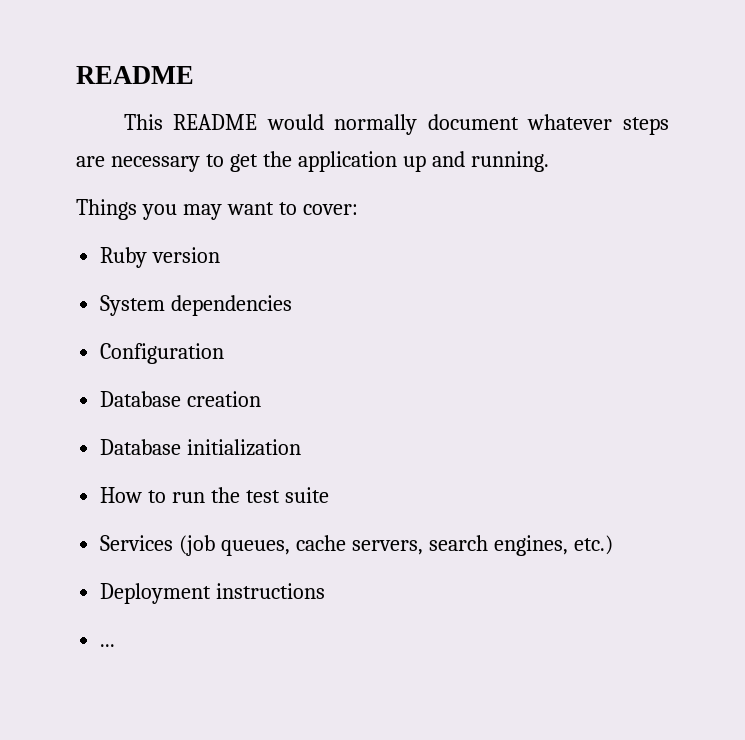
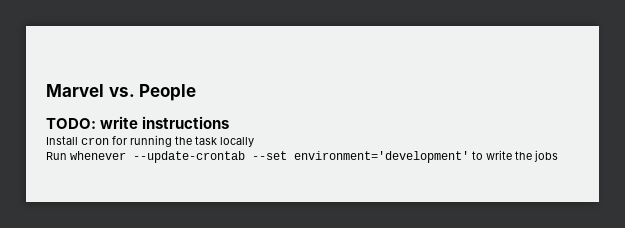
[76,66,194,84] [123,114,670,135] [76,151,549,172] [76,199,358,220] [100,247,221,268] [100,295,293,316] [100,343,225,364] [100,391,262,407] [100,439,302,456] [100,487,329,503] [100,535,613,556] [100,583,326,604] [100,644,116,647] README // This README would normally document whatever steps are necessary to get the application up and running. // Things you may want to cover: // Ruby version // System dependencies // Configuration // Database creation // Database initialization // How to run the test suite // Services (job queues, cache servers, search engines, etc.) // Deployment instructions // ... -> [46,84,197,101] [46,116,230,129] [46,135,254,147] [46,150,558,163] Marvel vs. People // TODO: write instructions // Install cron for running the task locally // Run whenever --update-crontab --set environment='development' to write the jobs

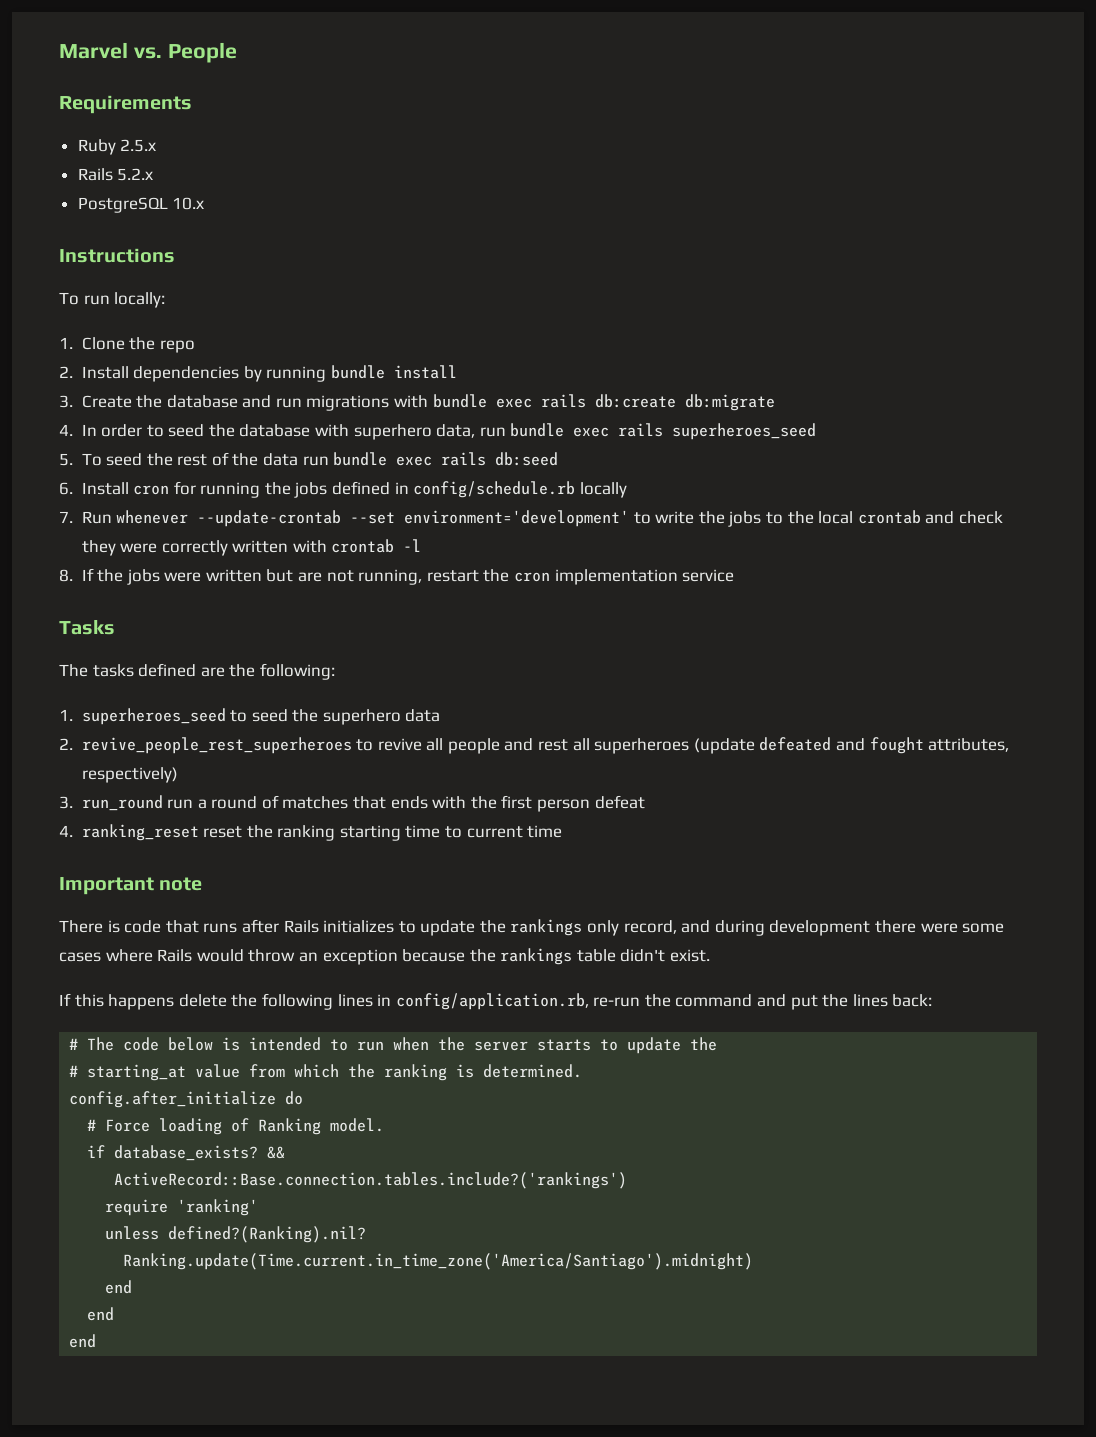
[46,116,230,129] TODO: write instructions // -> [59,95,192,114] [77,139,157,155] [77,168,154,181] [77,197,205,213] [59,248,175,263] [59,292,166,308] [59,337,195,353] [59,365,457,382] [59,394,775,411] [59,423,817,440] [59,452,559,466] [59,482,73,495] Requirements // Ruby 2.5.x // Rails 5.2.x // PostgreSQL 10.x // Instructions // To run locally: // 1. Clone the repo // 2. Install dependencies by running bundle install // 3. Create the database and run migrations with bundle exec rails db:create db:migrate // 4. In order to seed the database with superhero data, run bundle exec rails superheroes_seed // 5. To seed the rest of the data run bundle exec rails db:seed // 6.
[195,136,217,145] task -> [294,481,576,498] jobs defined in config/schedule.rb
(254, 142) none -> [59,511,73,523] 7.
(558, 156) none -> [766,510,1003,524] [81,539,422,556] [59,568,735,585] [59,620,115,635] [59,663,335,680] [59,708,441,725] [59,737,1010,754] [81,767,178,783] [59,795,645,812] [59,824,563,841] [59,877,203,895] [59,919,1005,936] [59,948,711,965] [59,993,933,1010] [69,1037,718,1054] [69,1064,583,1081] [69,1091,304,1108] [87,1118,385,1135] [87,1145,286,1161] [114,1172,628,1189] [105,1199,259,1216] [105,1226,367,1243] [123,1253,754,1270] [105,1280,133,1294] [87,1307,115,1321] [69,1334,97,1348] to the local crontab and check they were correctly written with crontab -l // 8. If the jobs were written but are not running, restart the cron implementation service // Tasks // The tasks defined are the following: // 1. superheroes_seed to seed the superhero data // 2. revive_people_rest_superheroes to revive all people and rest all superheroes (update defeated and fought attributes, respectively) // 3. run_round run a round of matches that ends with the first person defeat // 4. ranking_reset reset the ranking starting time to current time // Important note // There is code that runs after Rails initializes to update the rankings only record, and during development there were some cases where Rails would throw an exception because the rankings table didn't exist. // If this happens delete the following lines in config/application.rb, re-run the command and put the lines back: // # The code below is intended to run when the server starts to update the // # starting_at value from which the ranking is determined. // config.after_initialize do // # Force loading of Ranking model. // if database_exists? && // ActiveRecord::Base.connection.tables.include?('rankings') // require 'ranking' // unless defined?(Ranking).nil? // Ranking.update(Time.current.in_time_zone('America/Santiago').midnight) // end // end // end

